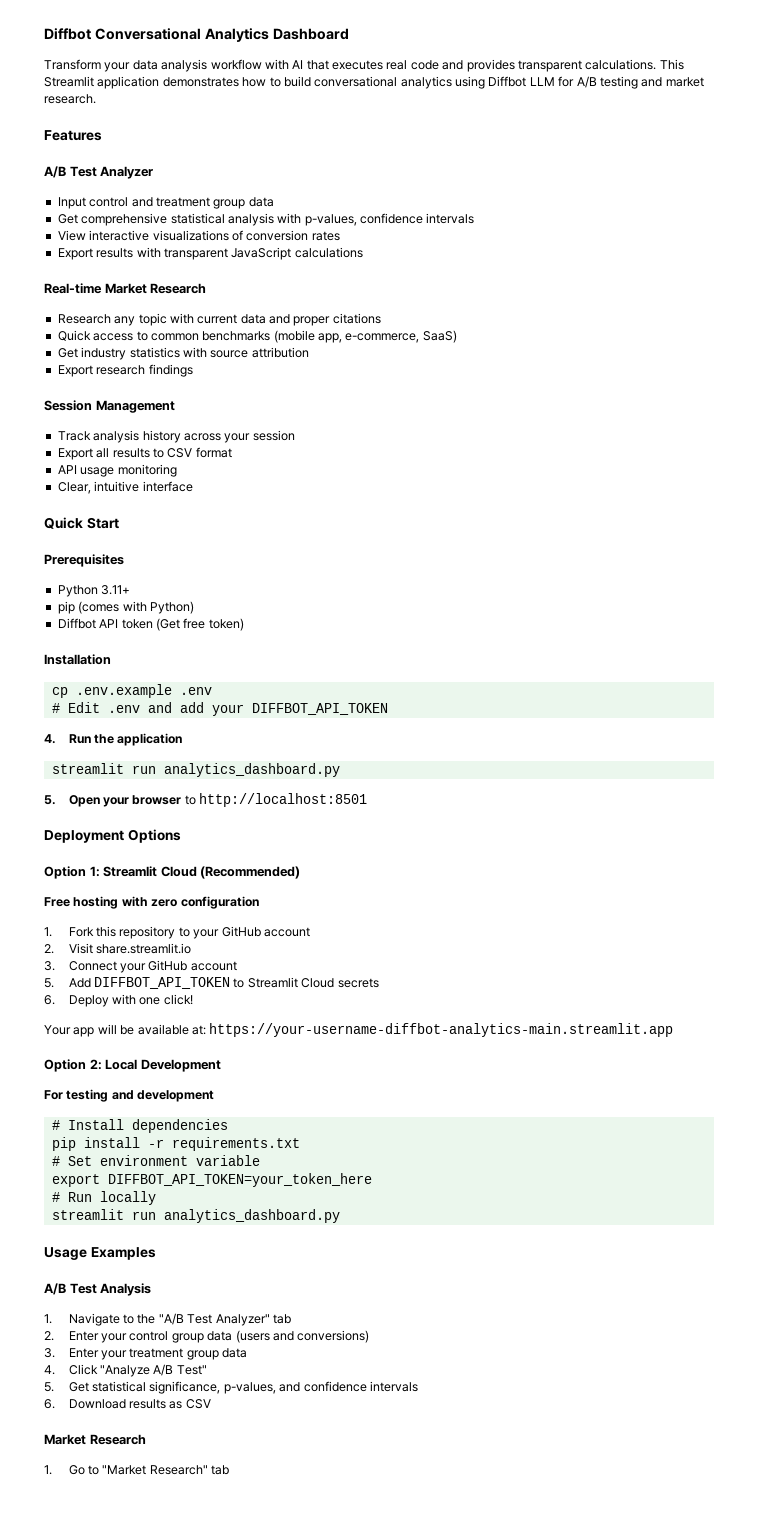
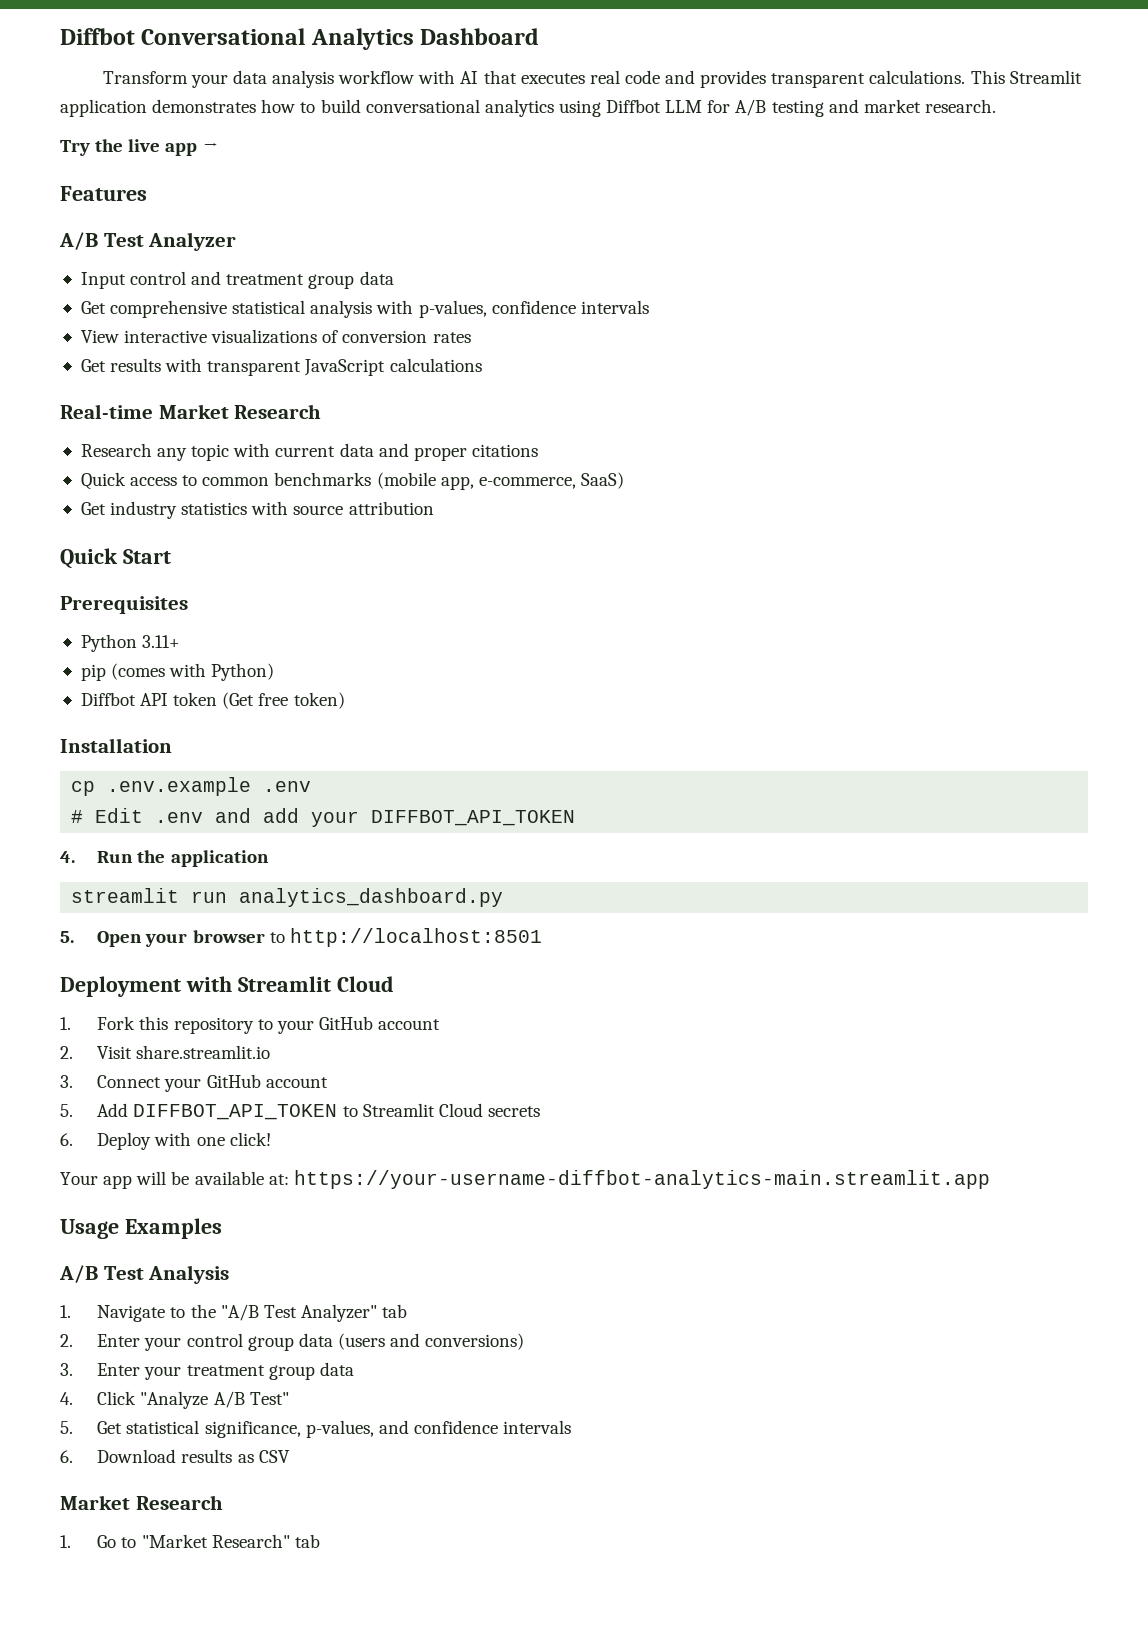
(96, 99) none -> [60,139,218,156] // Try the live app →
[57,248,93,260] Export -> [80,359,106,372] Get
[57,364,193,377] [44,400,175,413] [57,430,295,443] [57,447,232,460] [57,464,177,477] [57,481,193,494] // Export research findings // Session Management // Track analysis history across your session // Export all results to CSV format // API usage monitoring // Clear, intuitive interface -> (434, 508) none
[127,829,181,843] [44,866,301,879] [44,896,259,909] Options // Option 1: Streamlit Cloud (Recommended) // Free hosting with zero configuration -> [185,976,394,992] with Streamlit Cloud
[44,1059,221,1072] [44,1089,215,1102] [51,1119,228,1133] [51,1137,300,1151] [51,1155,260,1166] [51,1173,372,1187] [51,1191,156,1205] [51,1209,340,1223] // Option 2: Local Development // For testing and development // # Install dependencies // pip install -r requirements.txt // # Set environment variable // export DIFFBOT_API_TOKEN=your_token_here // # Run locally // streamlit run analytics_dashboard.py -> (990, 1179) none

